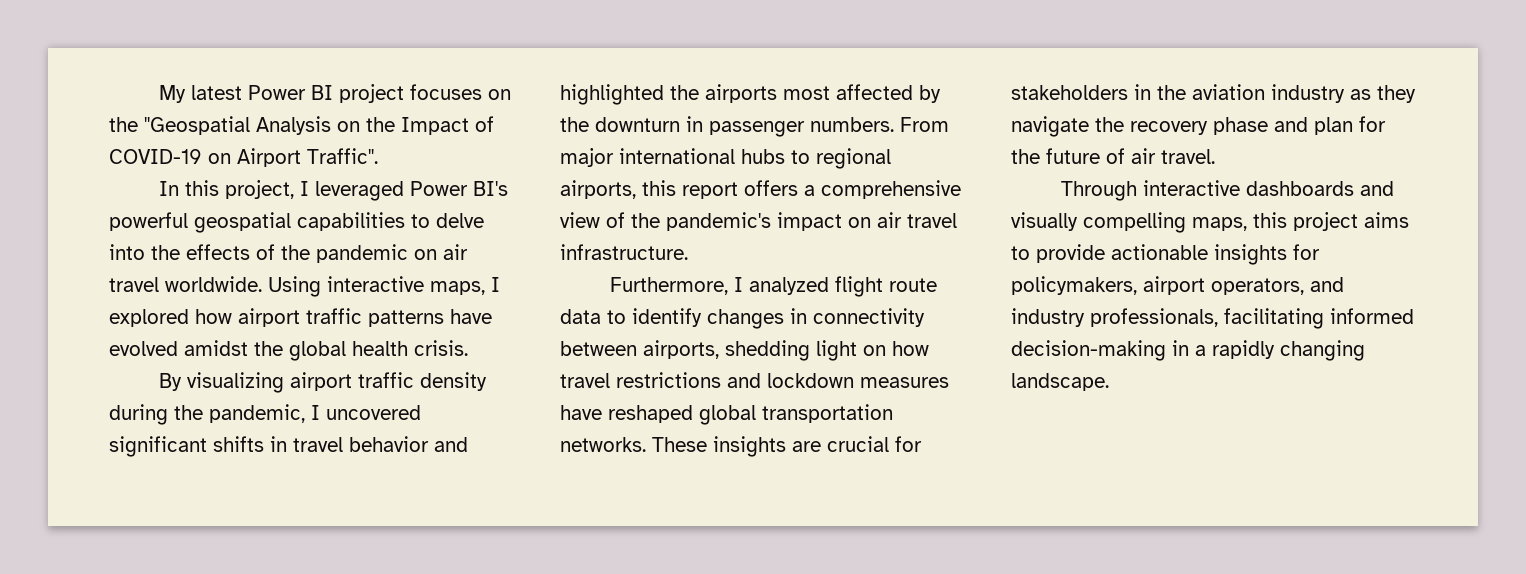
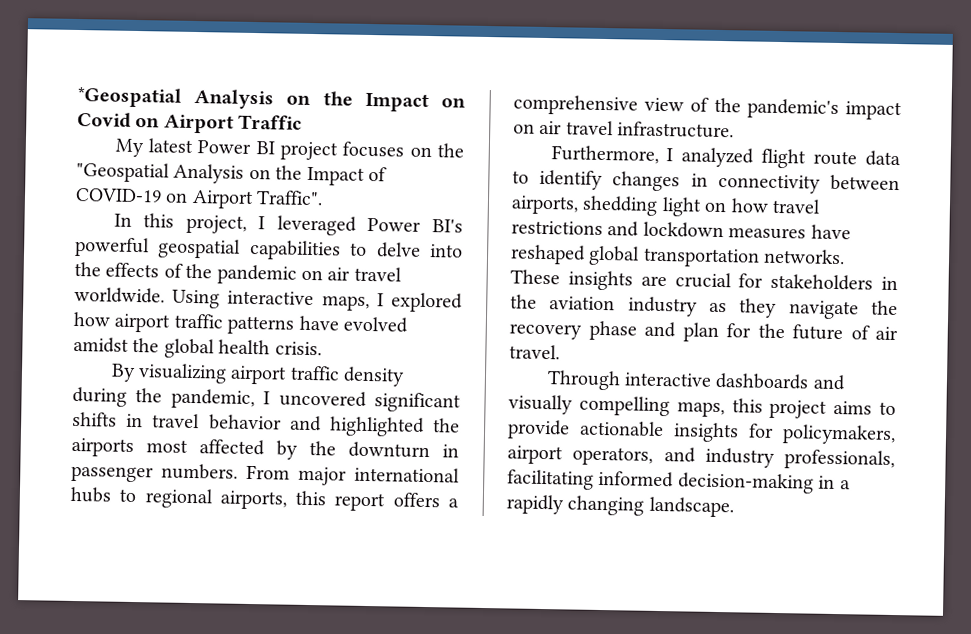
(159, 94) none -> [77,86,466,112] [77,111,303,134] *Geospatial Analysis on the Impact on Covid on Airport Traffic //

